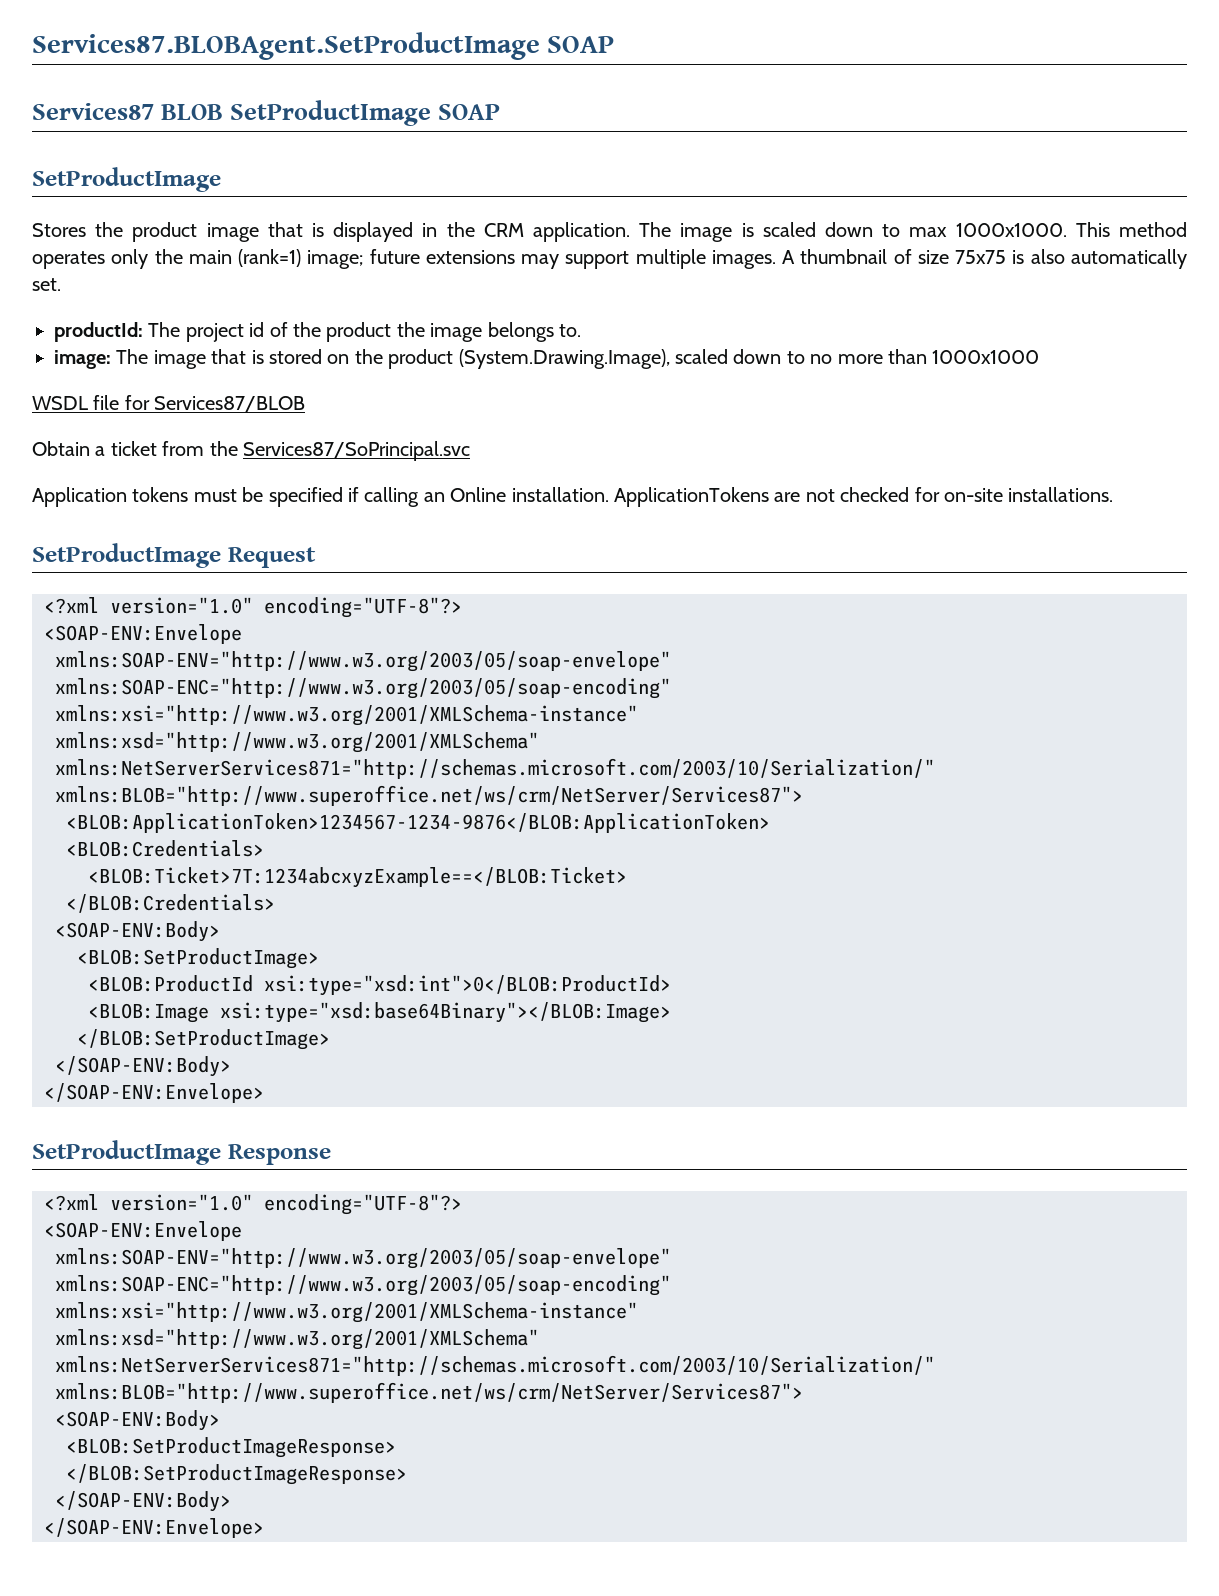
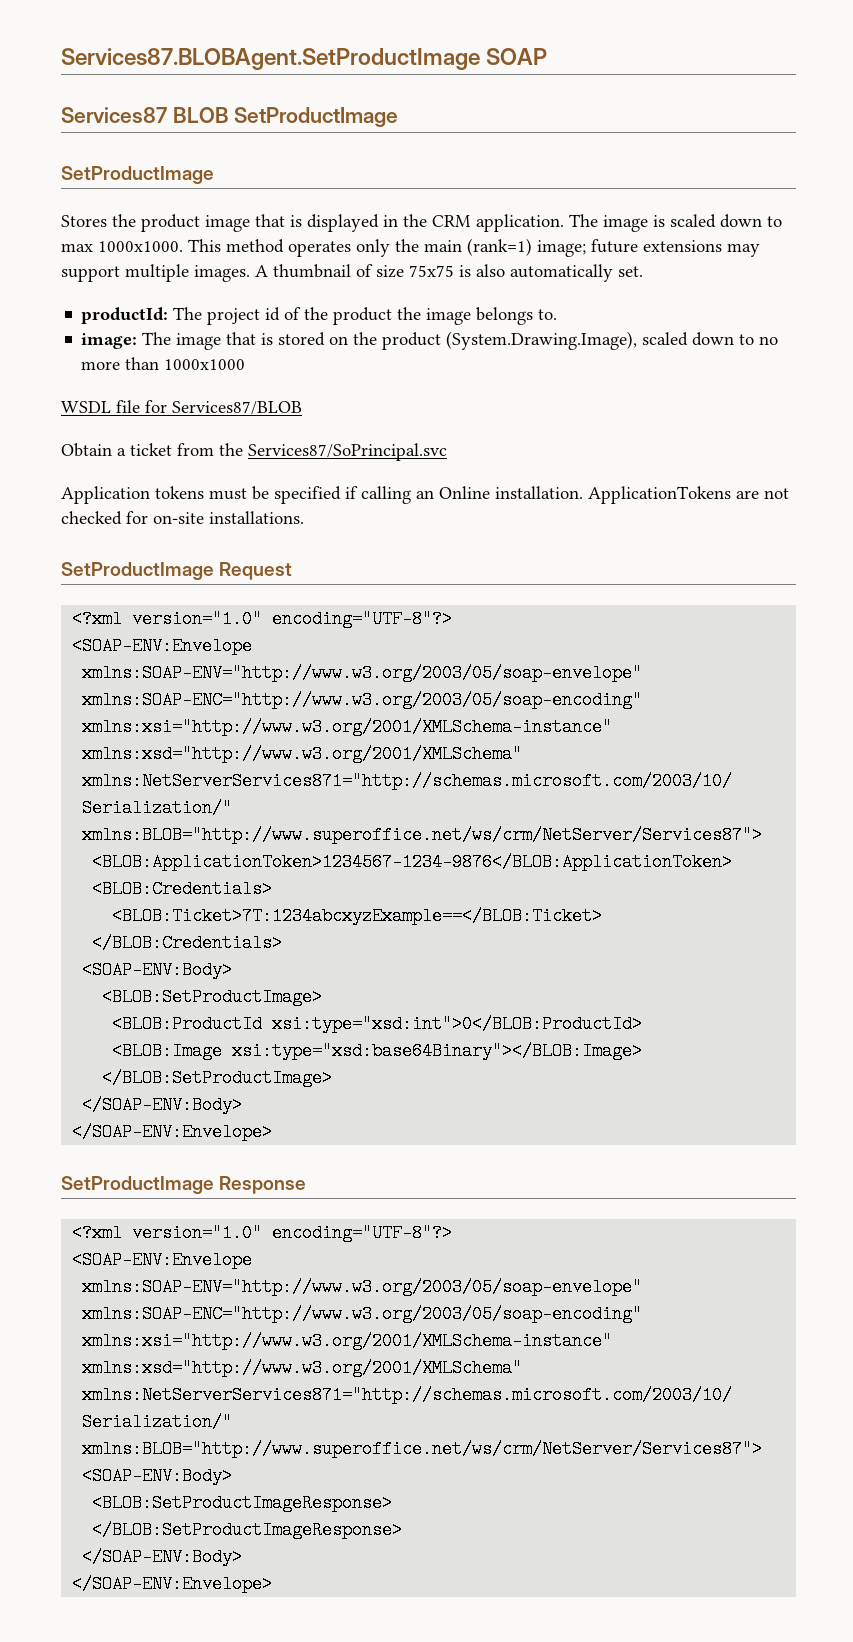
[438,104,501,120] SOAP -> (399, 117) none

